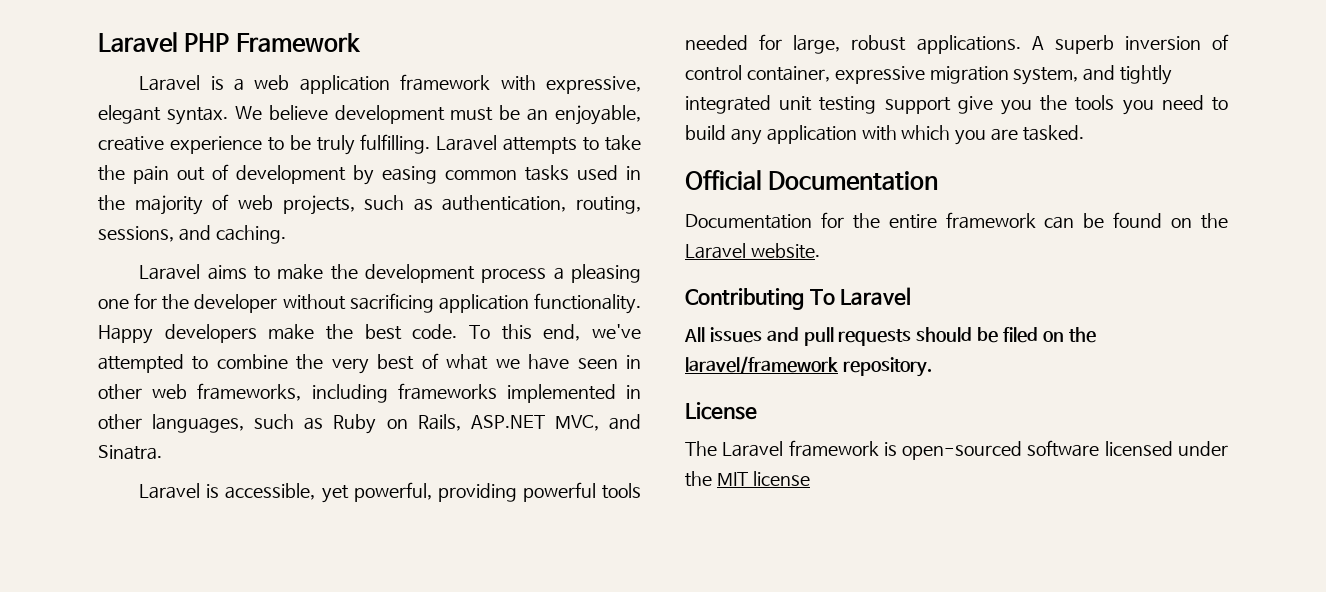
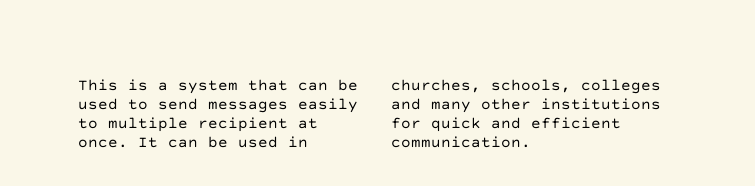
[98,32,361,52] [139,74,642,94] [98,105,641,125] [98,134,642,155] [98,164,641,185] [98,194,641,215] [98,225,286,244] [139,264,642,283] [98,293,641,314] [98,324,641,344] [98,353,641,374] [98,383,641,403] [98,414,642,434] [98,445,162,460] [139,482,641,503] [685,34,1229,54] [685,65,1173,85] [685,95,1228,115] [685,125,1085,145] [685,170,939,190] [685,212,1228,229] [685,243,820,259] [685,287,912,310] [684,327,1096,346] [685,356,932,377] [685,402,757,420] [685,440,1228,460] [685,471,810,487] Laravel PHP Framework // Laravel is a web application framework with expressive, elegant syntax. We believe development must be an enjoyable, creative experience to be truly fulfilling. Laravel attempts to take the pain out of development by easing common tasks used in the majority of web projects, such as authentication, routing, sessions, and caching. // Laravel aims to make the development process a pleasing one for the developer without sacrificing application functionality. Happy developers make the best code. To this end, we've attempted to combine the very best of what we have seen in other web frameworks, including frameworks implemented in other languages, such as Ruby on Rails, ASP.NET MVC, and Sinatra. // Laravel is accessible, yet powerful, providing powerful tools needed for large, robust applications. A superb inversion of control container, expressive migration system, and tightly integrated unit testing support give you the tools you need to build any application with which you are tasked. // Official Documentation // Documentation for the entire framework can be found on the Laravel website. // Contributing To Laravel // All issues and pull requests should be filed on the laravel/framework repository. // License // The Laravel framework is open-sourced software licensed under the MIT license -> [78,79,358,94] [78,98,358,113] [78,117,318,132] [78,136,308,148] [391,79,661,94] [391,98,661,113] [391,117,621,132] [391,136,531,148] This is a system that can be used to send messages easily to multiple recipient at once. It can be used in churches, schools, colleges and many other institutions for quick and efficient communication.

